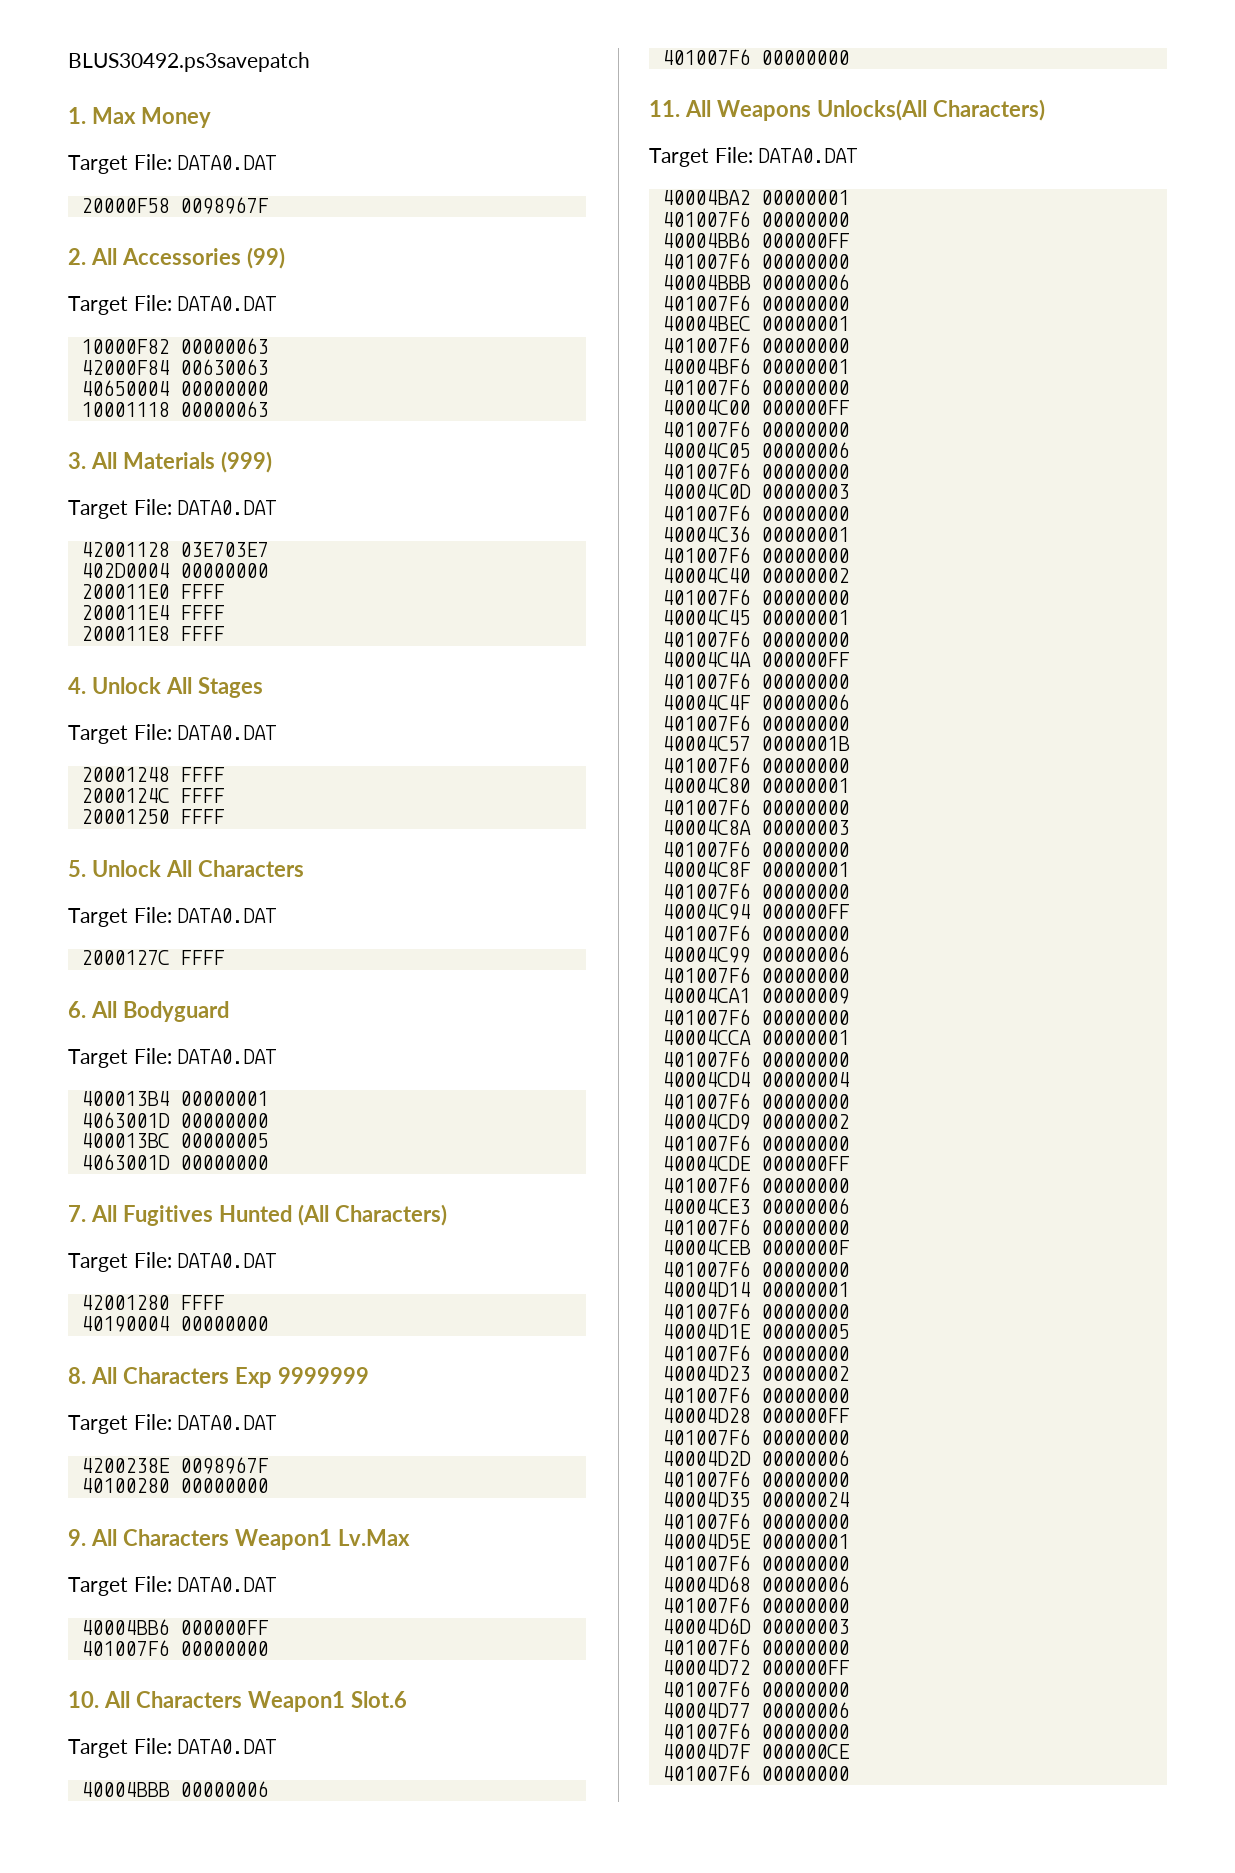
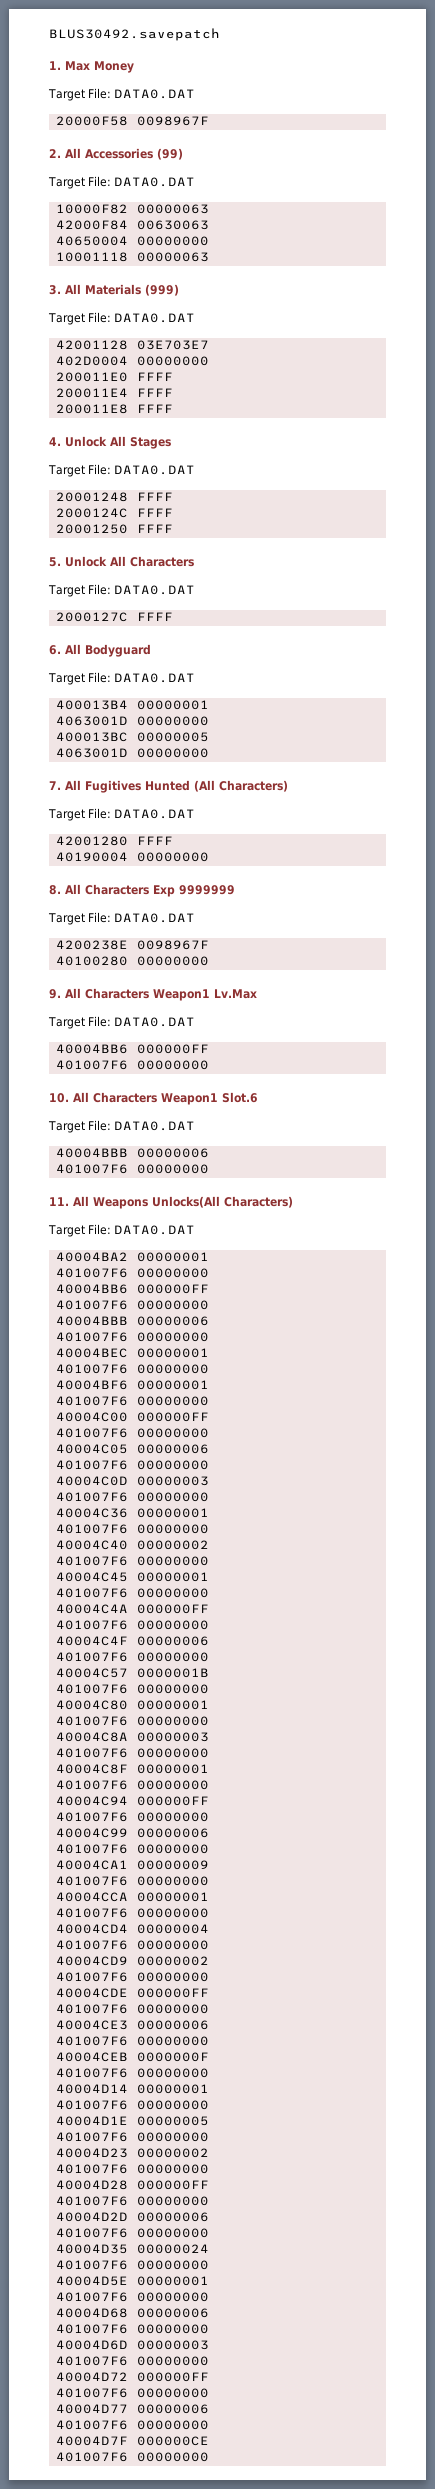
[68,52,310,72] BLUS30492.ps3savepatch -> [49,28,220,41] BLUS30492.savepatch

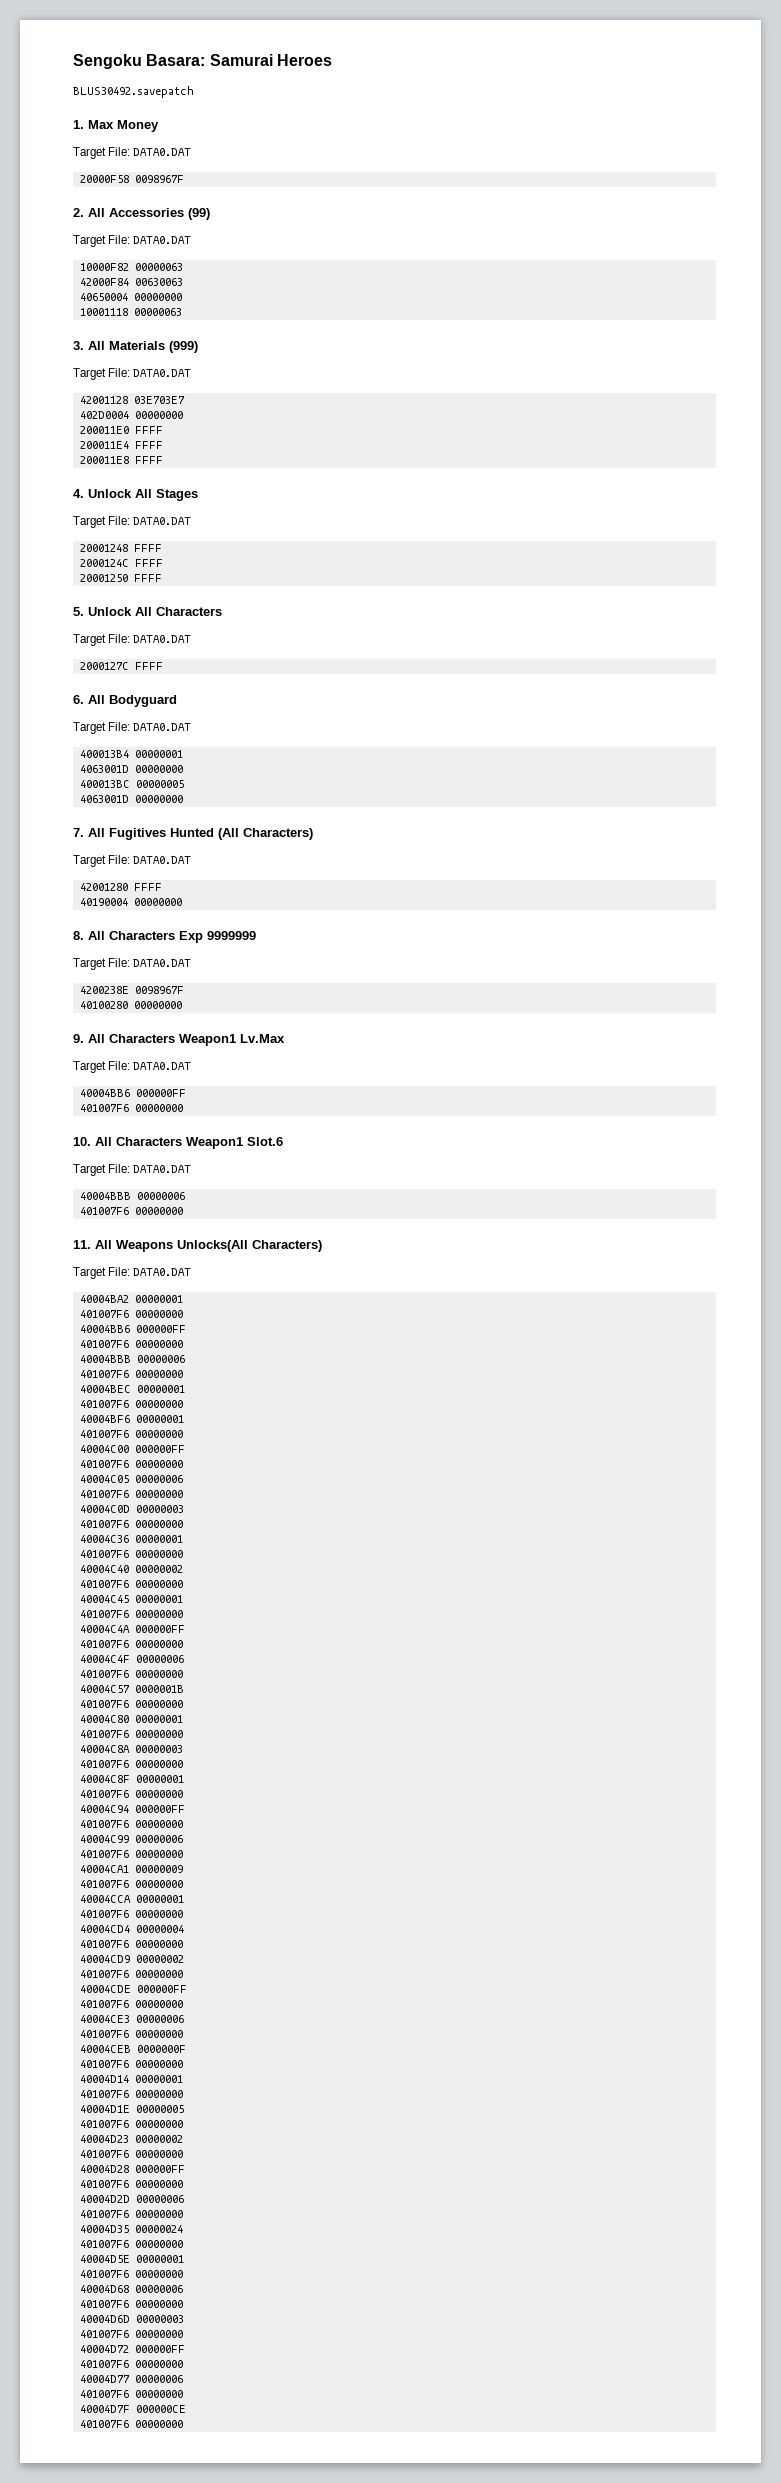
(49, 34) none -> [73,54,332,69] Sengoku Basara: Samurai Heroes //

